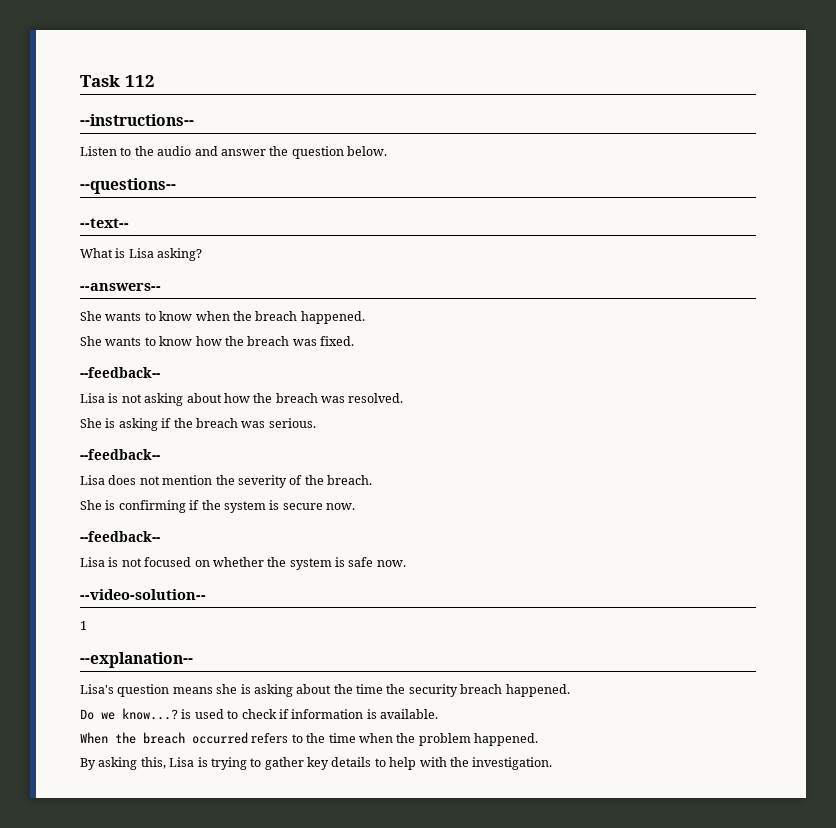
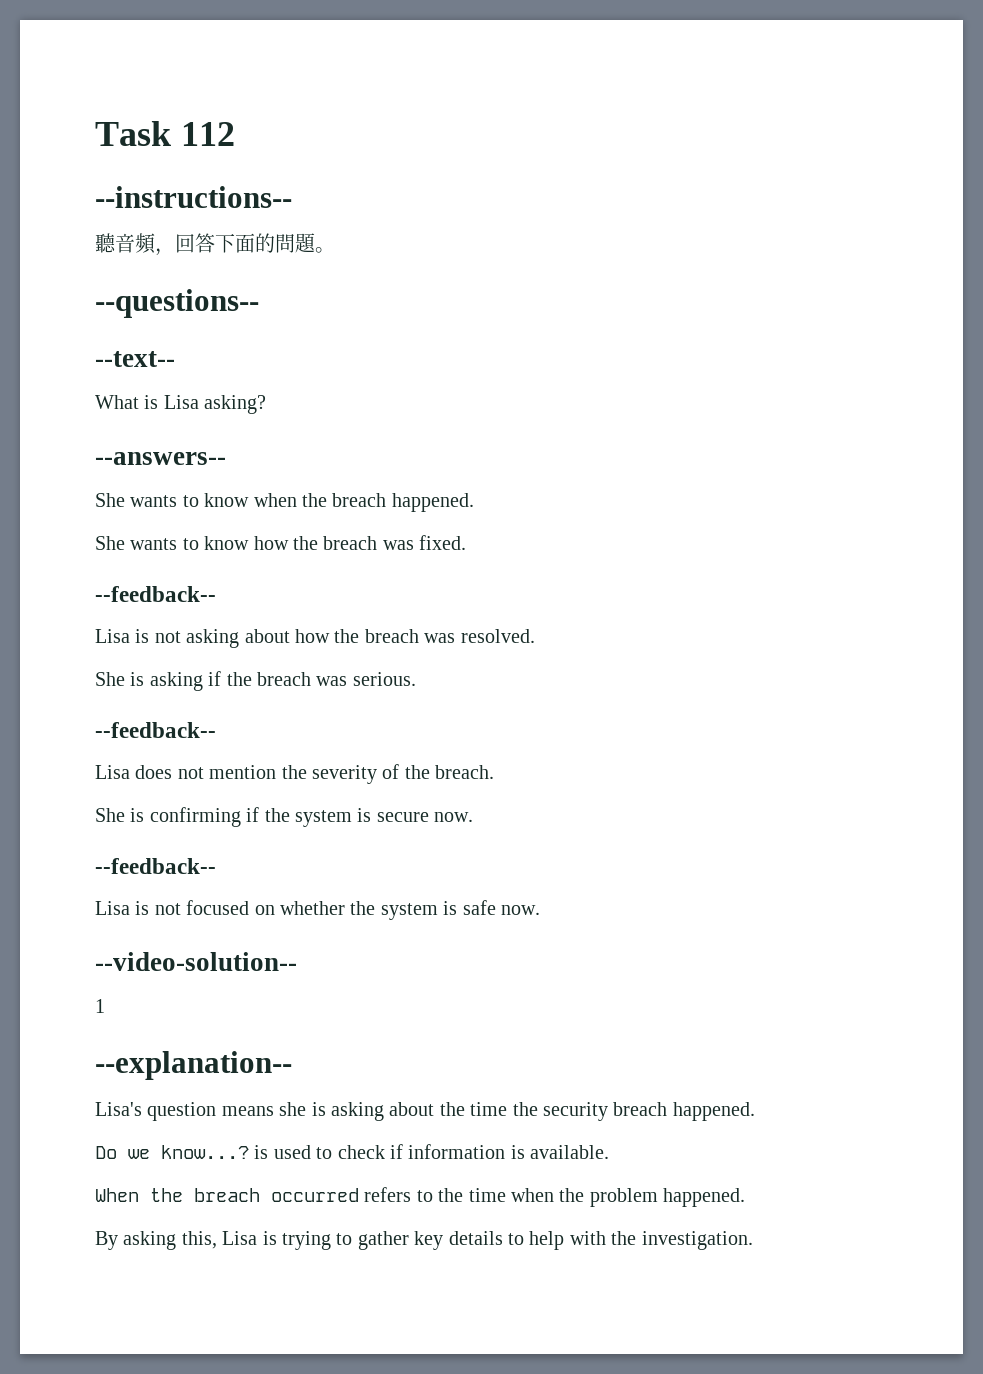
[80,146,387,159] Listen to the audio and answer the question below. -> [95,233,335,256] 聽音頻，回答下面的問題。

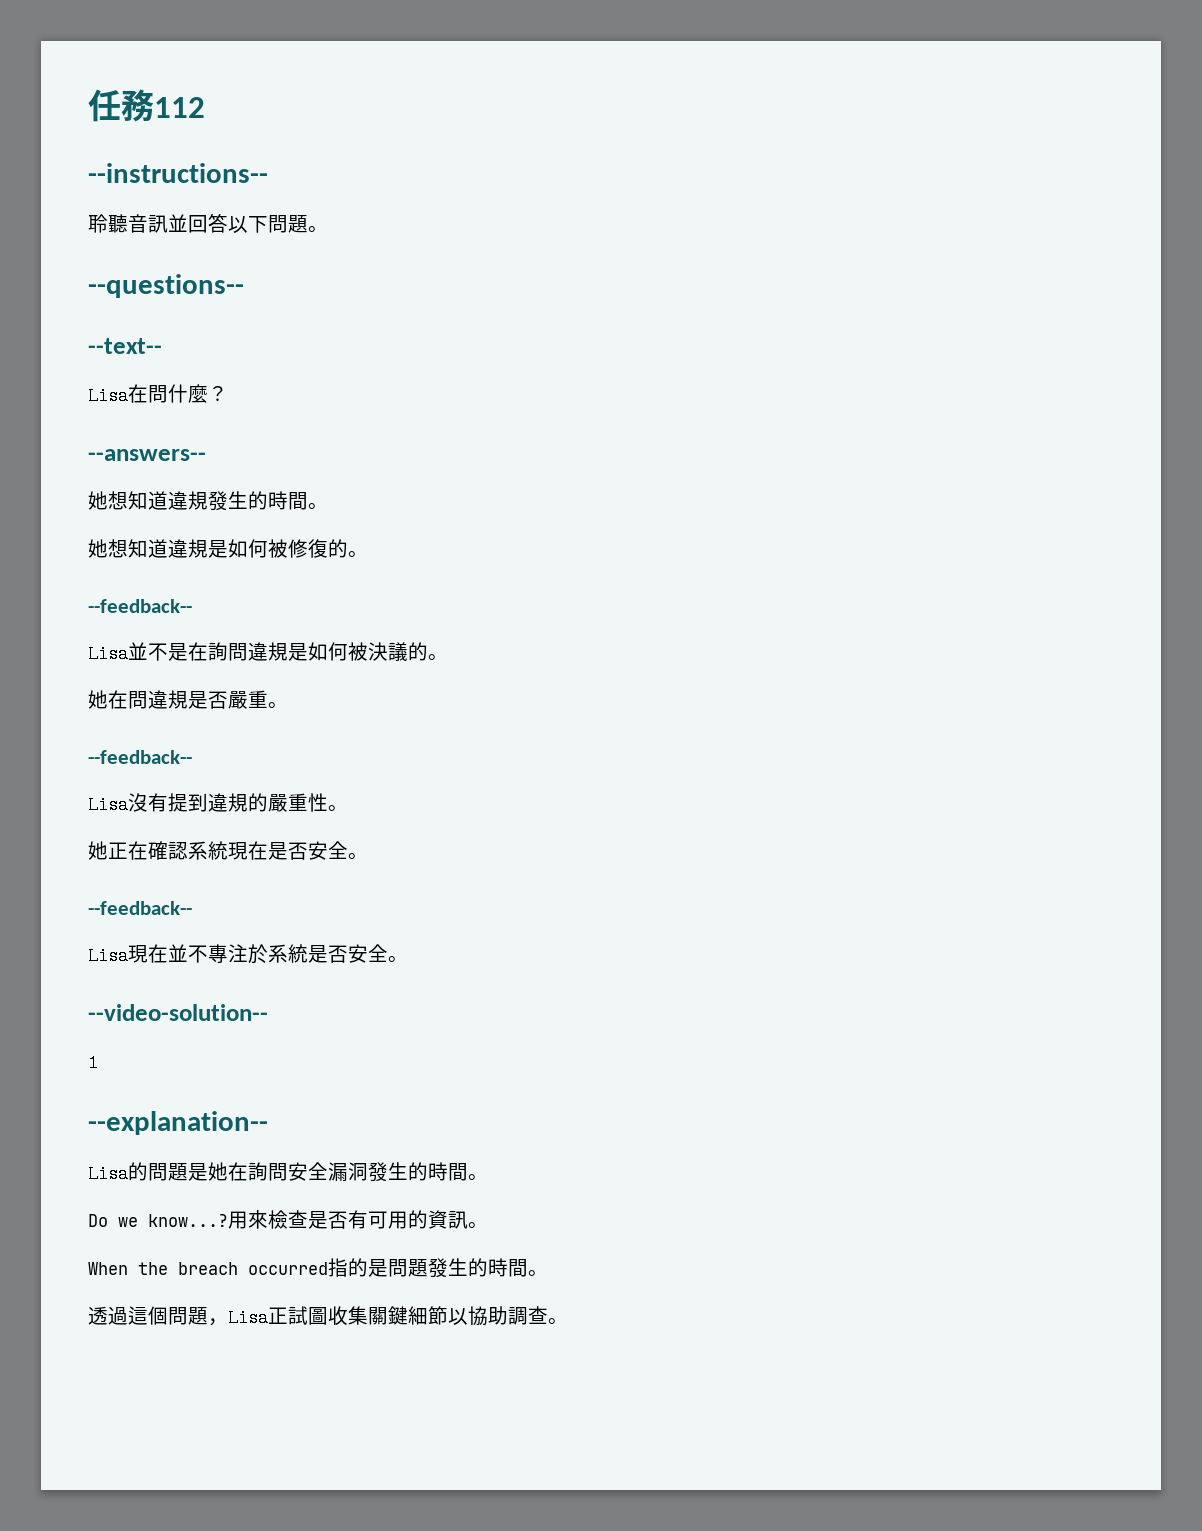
[95,121,171,146] Task -> [88,89,154,122] 任務
[95,233,275,256] 聽音頻，回答下面的 -> [88,214,268,233] 聆聽音訊並回答以下
[95,395,267,414] [95,452,226,465] [95,493,474,512] [95,535,467,550] [95,586,216,602] [95,629,535,648] [95,671,416,691] [95,722,216,738] [95,764,495,784] [95,807,474,827] [95,858,216,874] [95,900,540,920] [95,952,297,971] [95,999,105,1013] [95,1051,292,1080] [95,1102,755,1121] [95,1144,610,1159] [95,1187,746,1207] [95,1231,753,1250] What is Lisa asking? // --answers-- // She wants to know when the breach happened. // She wants to know how the breach was fixed. // --feedback-- // Lisa is not asking about how the breach was resolved. // She is asking if the breach was serious. // --feedback-- // Lisa does not mention the severity of the breach. // She is confirming if the system is secure now. // --feedback-- // Lisa is not focused on whether the system is safe now. // --video-solution-- // 1 // --explanation-- // Lisa's question means she is asking about the time the security breach happened. // Do we know...? is used to check if information is available. // When the breach occurred refers to the time when the problem happened. // By asking this, Lisa is trying to gather key details to help with the investigation. -> [88,384,228,405] [88,449,206,461] [88,491,328,511] [88,539,368,558] [88,599,192,613] [88,642,448,663] [88,690,288,709] [88,750,192,764] [88,793,348,814] [88,841,368,860] [88,901,192,915] [88,944,408,965] [88,1004,268,1021] [88,1054,98,1072] [88,1111,268,1135] [88,1162,488,1183] [88,1210,488,1229] [88,1258,548,1278] [88,1306,568,1327] Lisa在問什麼？ // --answers-- // 她想知道違規發生的時間。 // 她想知道違規是如何被修復的。 // --feedback-- // Lisa並不是在詢問違規是如何被決議的。 // 她在問違規是否嚴重。 // --feedback-- // Lisa沒有提到違規的嚴重性。 // 她正在確認系統現在是否安全。 // --feedback-- // Lisa現在並不專注於系統是否安全。 // --video-solution-- // 1 // --explanation-- // Lisa的問題是她在詢問安全漏洞發生的時間。 // Do we know...?用來檢查是否有可用的資訊。 // When the breach occurred指的是問題發生的時間。 // 透過這個問題，Lisa正試圖收集關鍵細節以協助調查。

